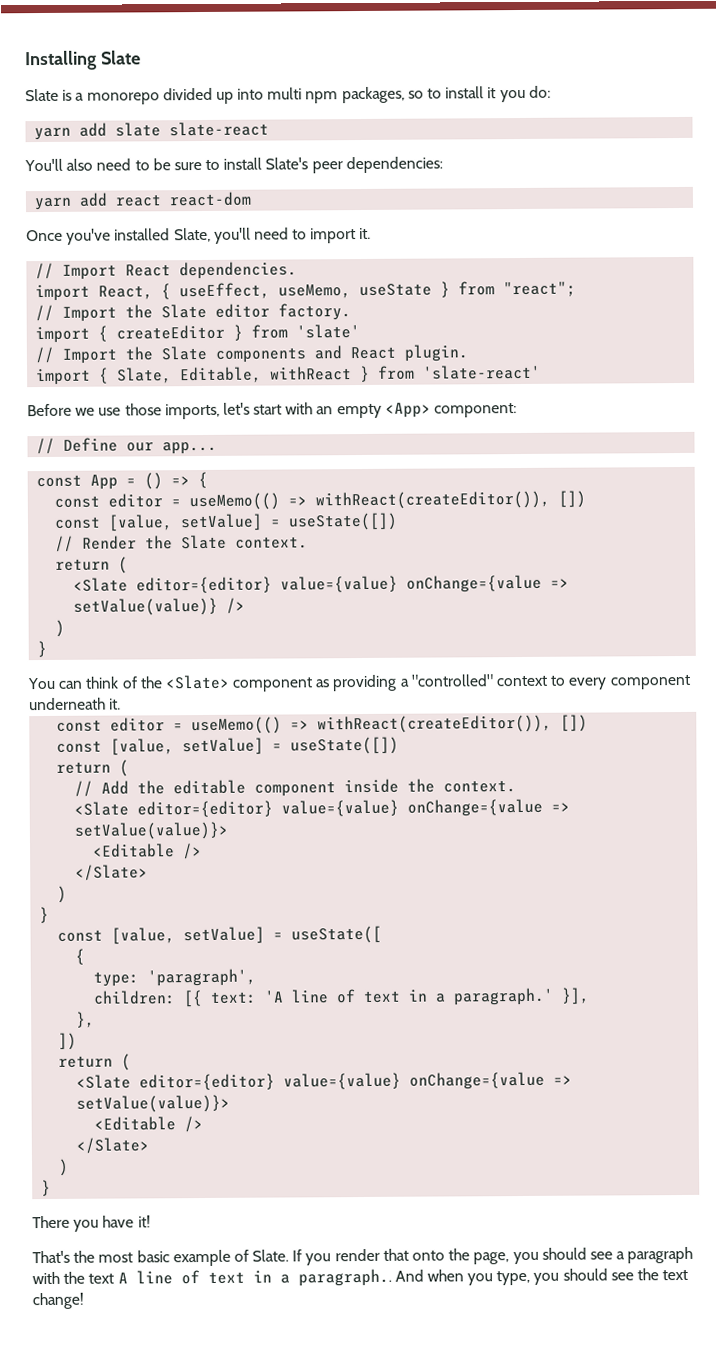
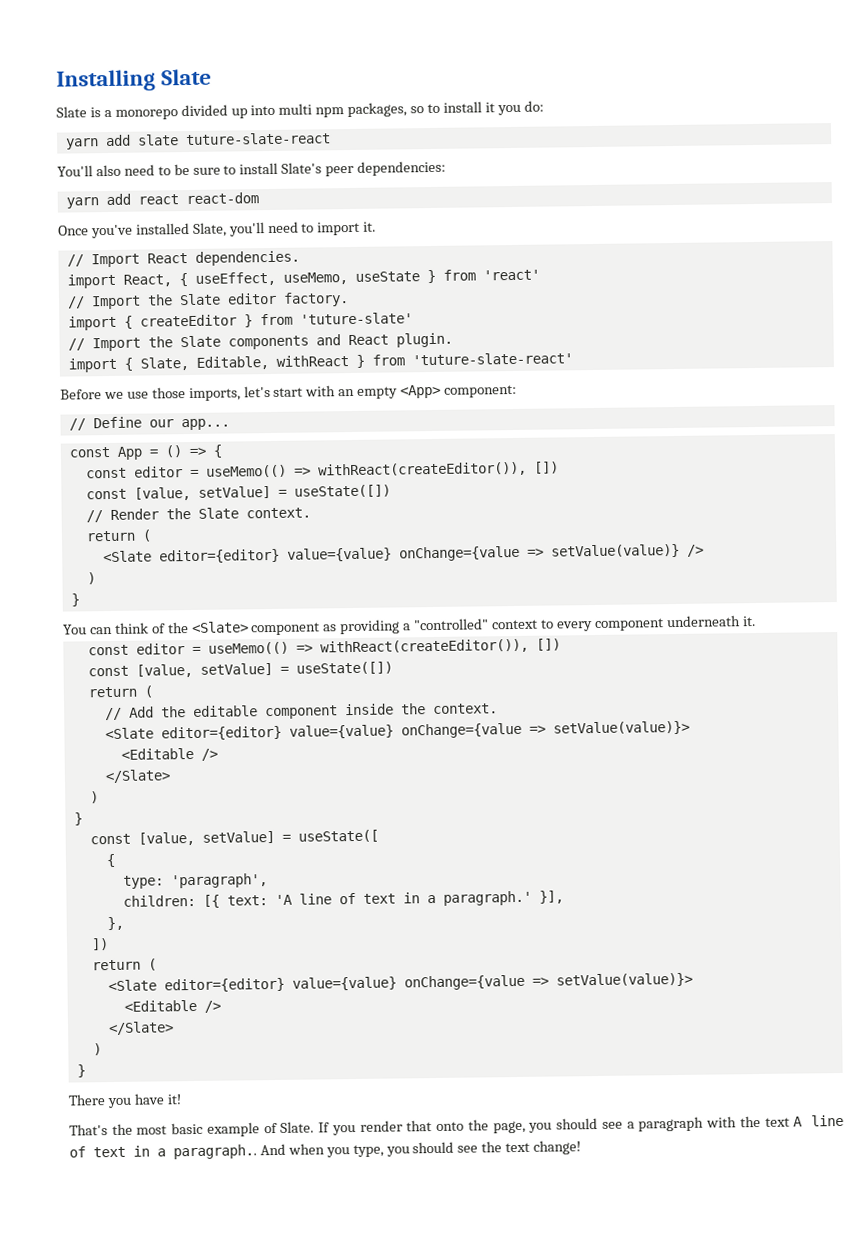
[169,121,270,137] slate-react -> [184,132,331,146] tuture-slate-react
[503,281,577,298] "react"; -> [482,269,540,281] 'react'
[296,324,361,339] 'slate' -> [299,312,413,325] 'tuture-slate'
[423,364,542,380] 'slate-react' -> [411,352,573,366] 'tuture-slate-react'

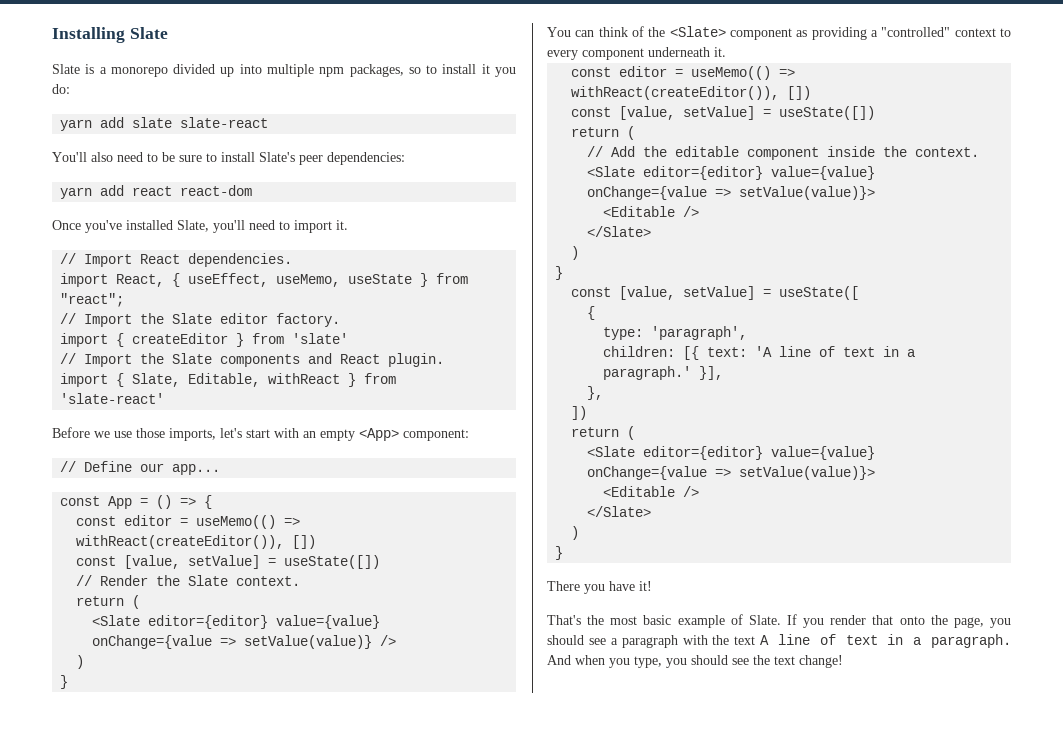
[278,103,313,115] multi -> [267,64,314,77] multiple
[184,132,331,146] tuture-slate-react -> [180,117,269,128] slate-react
[482,269,540,281] 'react' -> [60,293,125,307] "react";
[299,312,413,325] 'tuture-slate' -> [292,333,349,344] 'slate'
[411,352,573,366] 'tuture-slate-react' -> [60,393,165,404] 'slate-react'
[173,1144,257,1160] paragraph.. -> [931,634,1011,648] paragraph.

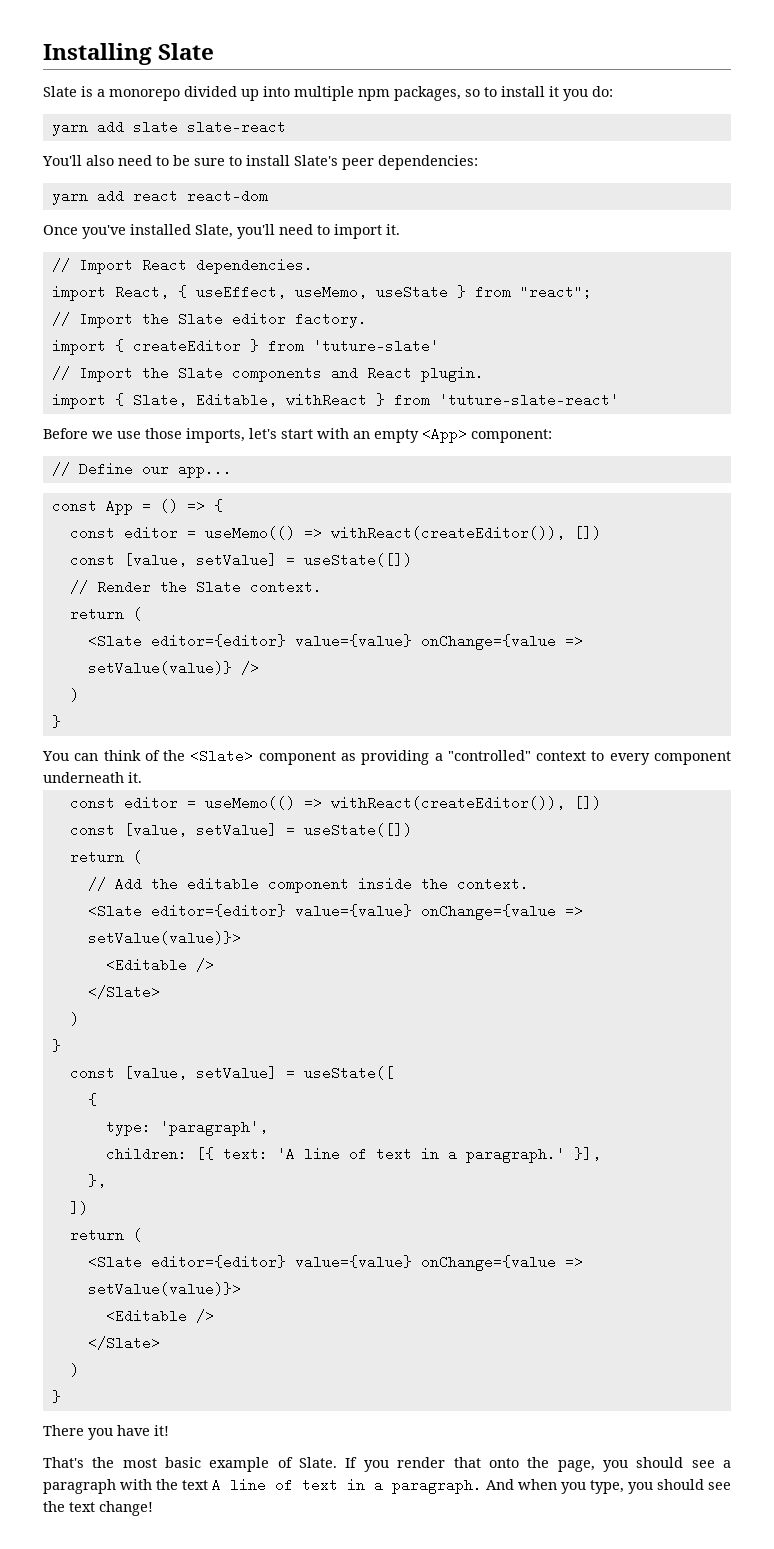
[292,333,349,344] 'slate' -> [312,339,439,353] 'tuture-slate'
[60,393,165,404] 'slate-react' -> [438,393,619,407] 'tuture-slate-react'

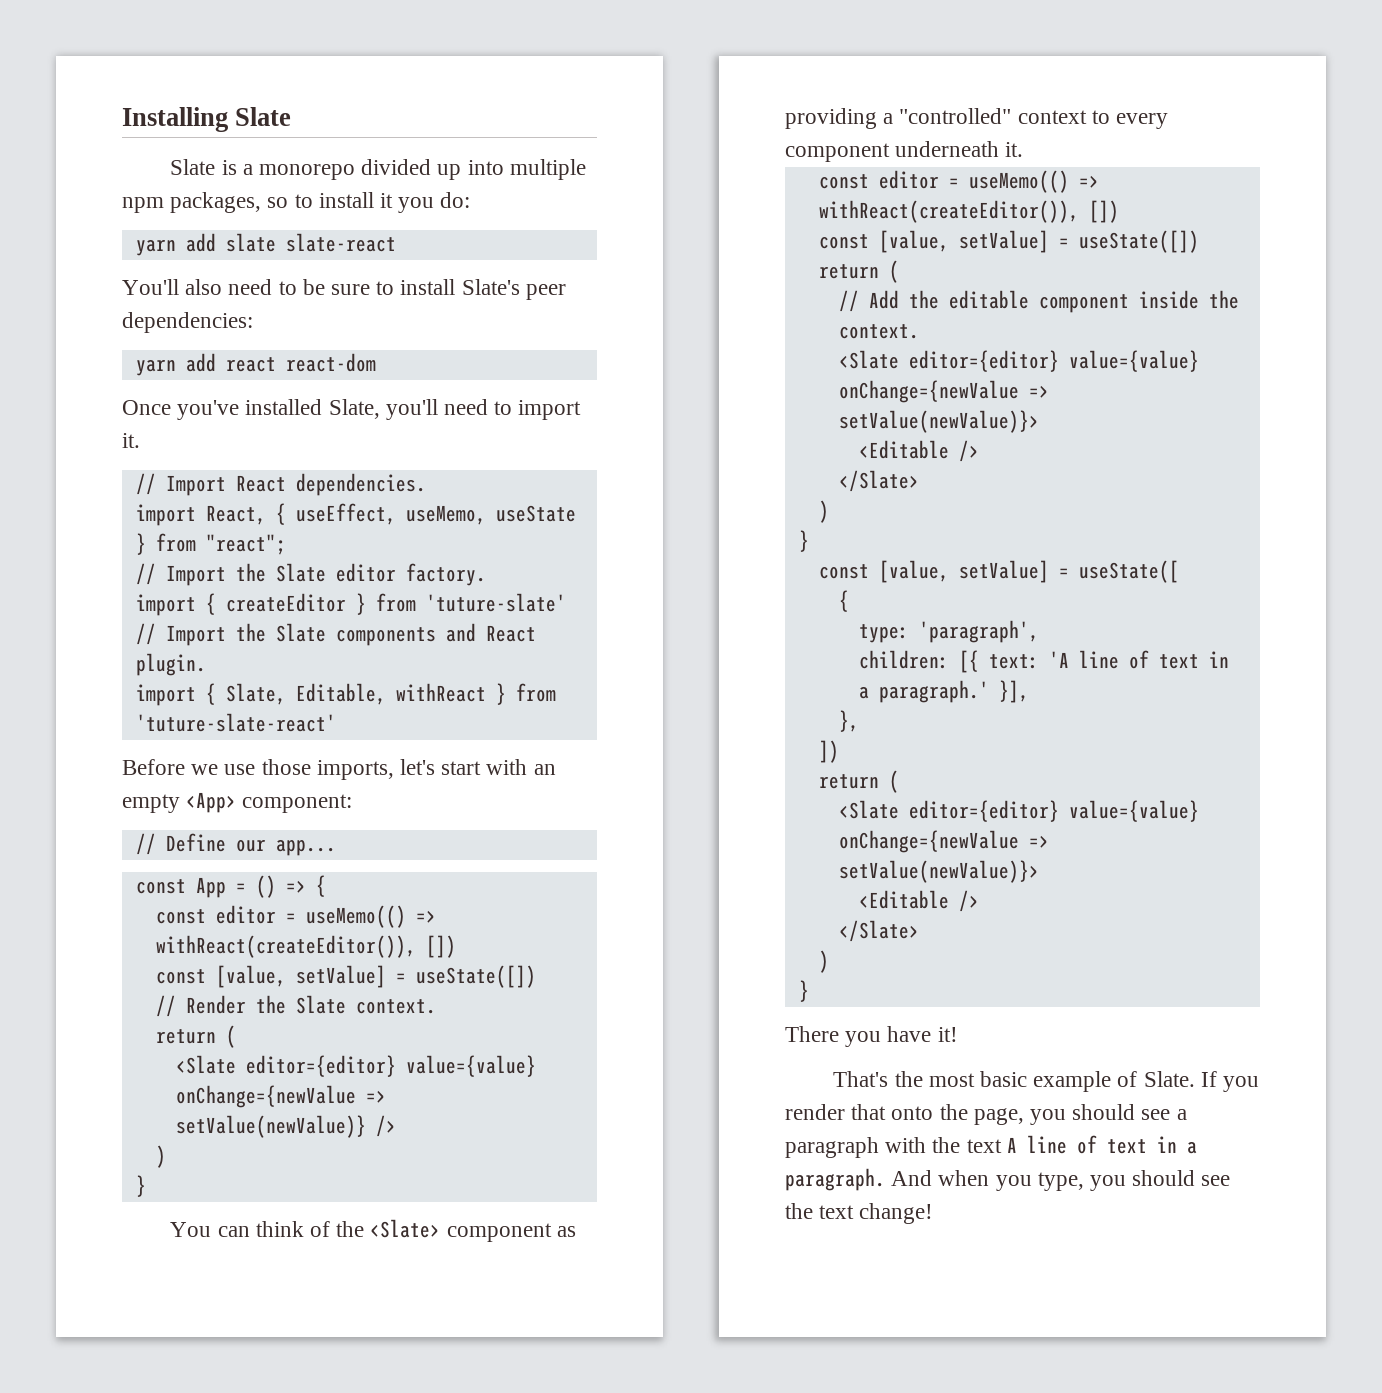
[420,634,583,650] [87,661,232,675] onChange={value => setValue(value)} -> [175,1085,386,1108] [175,1115,366,1138] onChange={newValue => setValue(newValue)}
[420,904,583,920] [87,931,241,945] onChange={value => setValue(value)}> -> [838,380,1049,403] [838,410,1039,433] onChange={newValue => setValue(newValue)}>
[420,1255,583,1271] [87,1282,241,1296] onChange={value => setValue(value)}> -> [838,830,1049,853] [838,860,1039,883] onChange={newValue => setValue(newValue)}>

